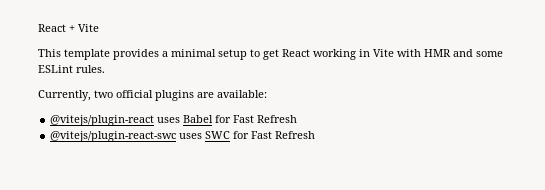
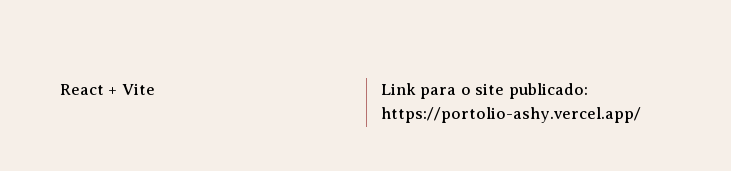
[38,49,503,60] [38,65,105,73] [38,90,267,101] [50,115,298,126] [50,131,316,142] This template provides a minimal setup to get React working in Vite with HMR and some ESLint rules. // Currently, two official plugins are available: // @vitejs/plugin-react uses Babel for Fast Refresh // @vitejs/plugin-react-swc uses SWC for Fast Refresh -> [381,83,588,99] [381,107,641,123] Link para o site publicado: https://portolio-ashy.vercel.app/

